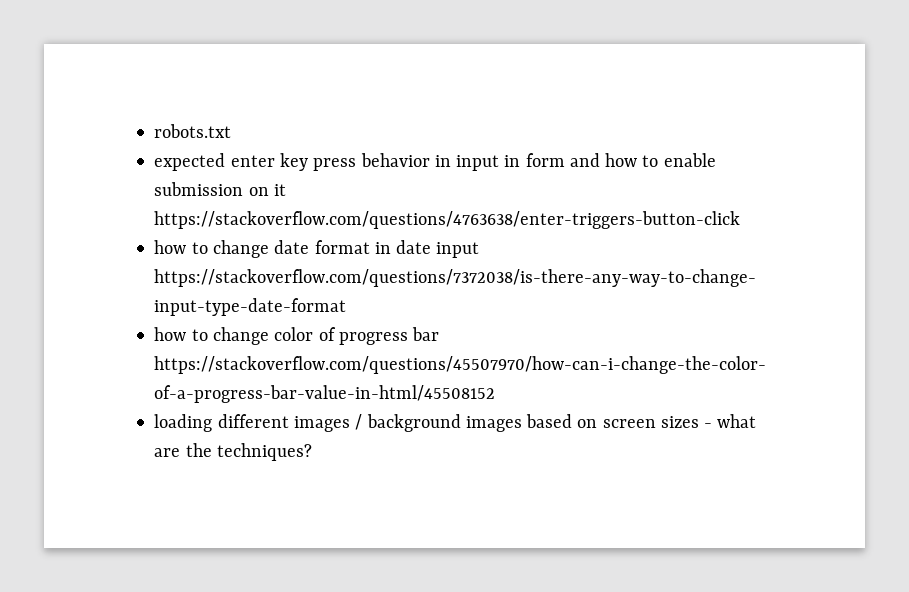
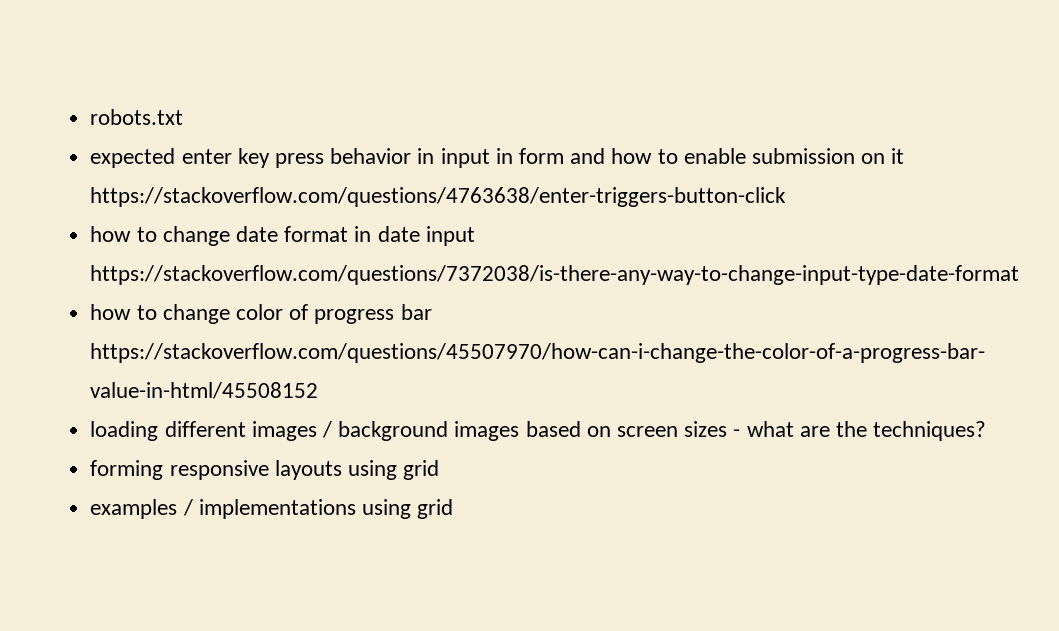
(312, 452) none -> [90,460,440,480] [90,499,454,519] // forming responsive layouts using grid // examples / implementations using grid

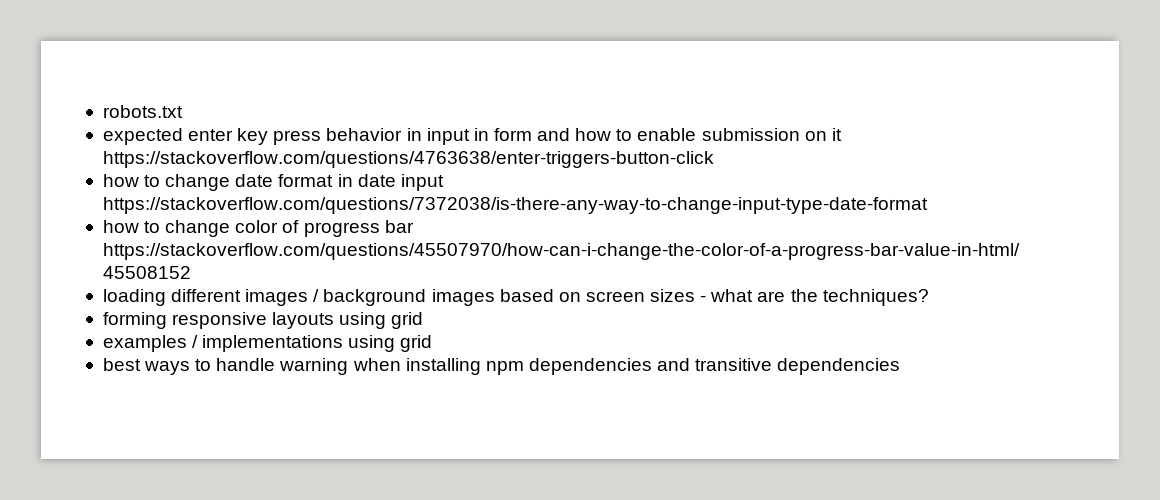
(454, 509) none -> [102,358,901,375] // best ways to handle warning when installing npm dependencies and transitive dependencies

